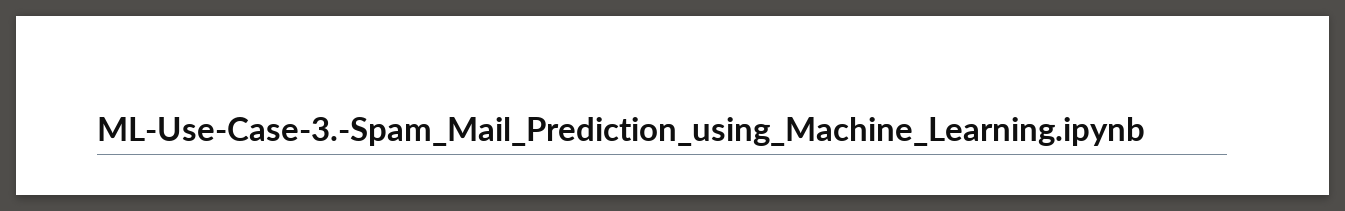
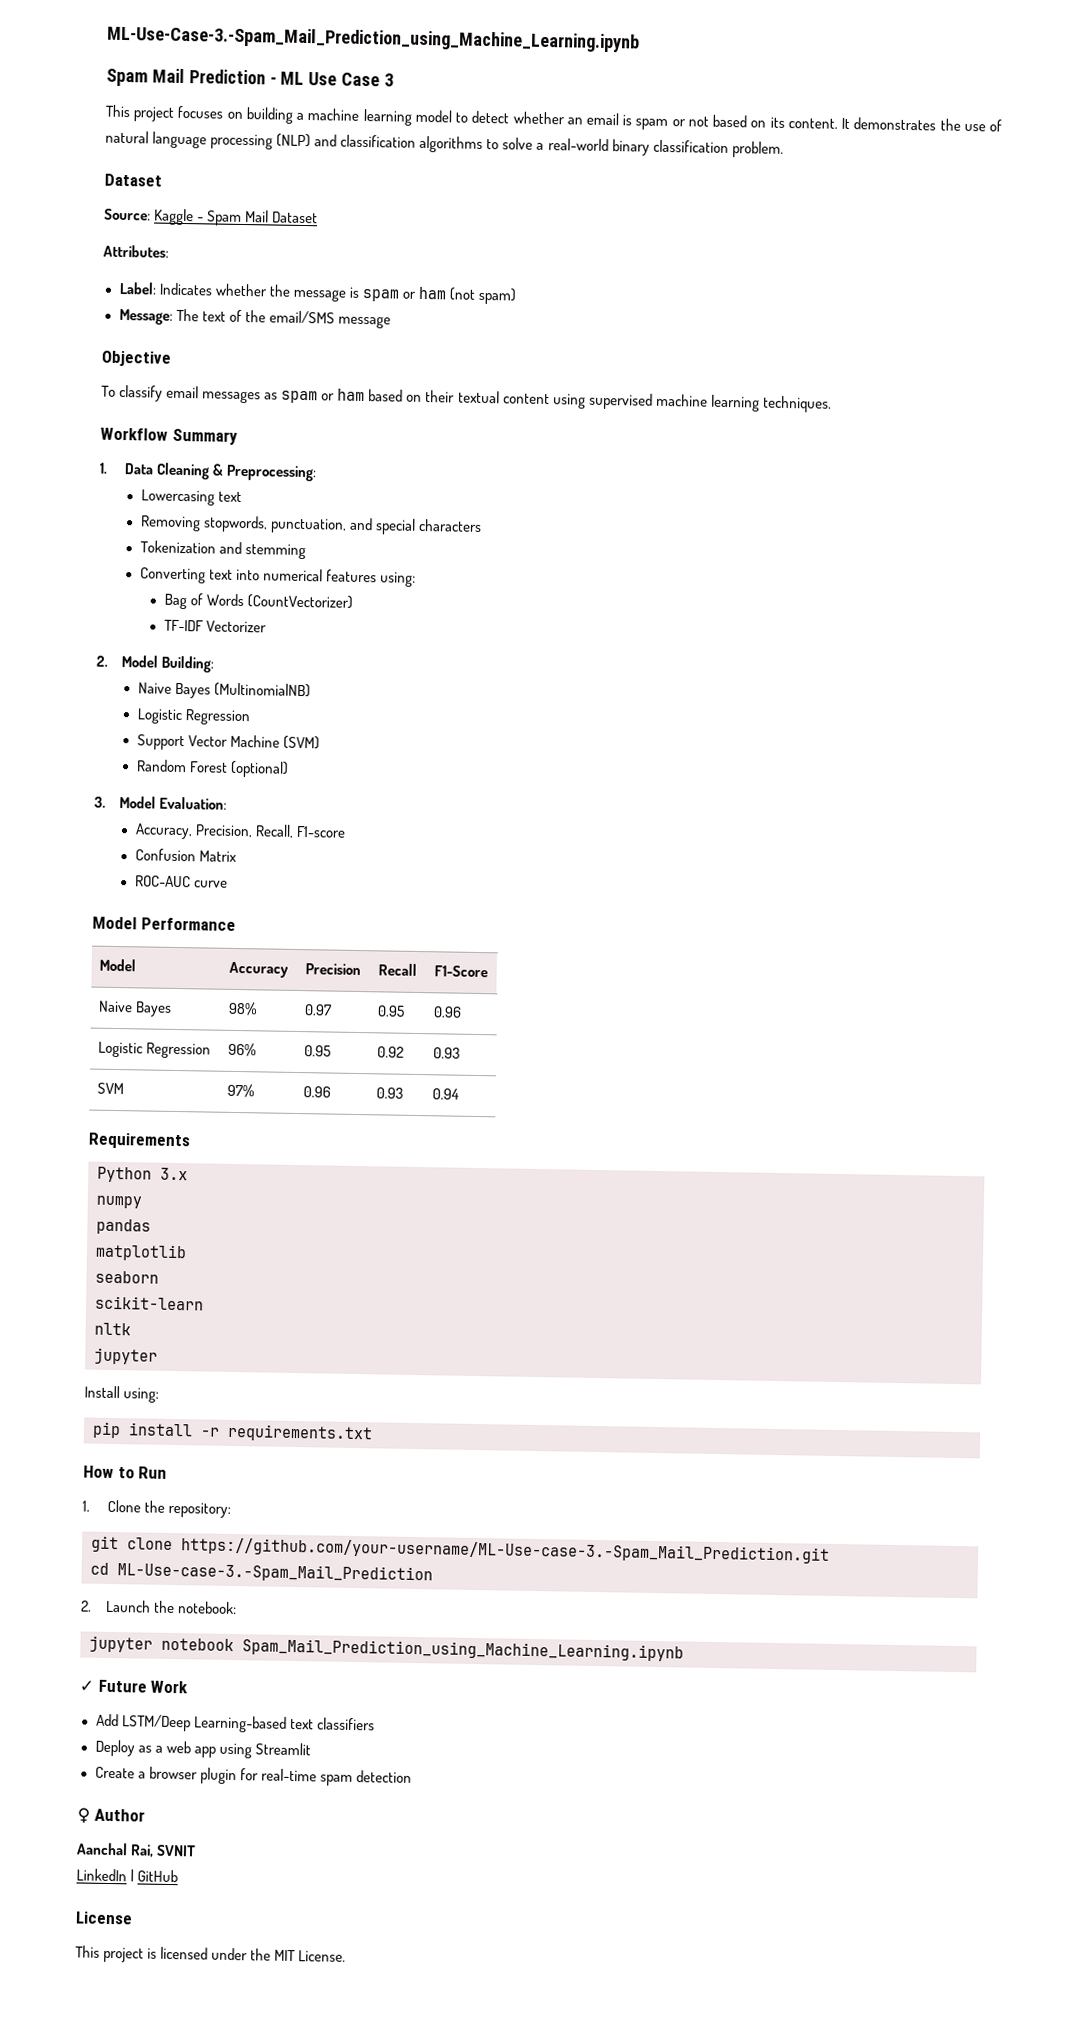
(1145, 131) none -> [106,68,395,87] [105,104,1003,132] [105,130,784,158] [104,173,162,187] [104,208,319,226] [103,244,169,258] [118,281,518,305] [118,308,391,329] [101,350,171,367] [101,384,832,413] [100,427,238,445] [99,462,318,482] [140,489,242,506] [139,515,482,535] [139,540,306,560] [139,567,416,587] [163,593,353,610] [163,619,267,633] [96,655,215,673] [137,682,311,699] [136,708,250,726] [136,734,320,751] [135,759,289,778] [94,796,228,810] [134,823,346,840] [134,848,237,862] [134,875,228,888] [92,916,236,931] [99,958,137,972] [229,961,290,978] [305,963,362,976] [378,963,418,976] [434,965,489,978] [98,1000,173,1017] [228,1001,258,1016] [304,1004,333,1016] [377,1005,406,1017] [433,1006,463,1018] [98,1041,212,1059] [228,1042,257,1057] [304,1045,332,1057] [377,1046,405,1058] [433,1047,461,1059] [97,1082,125,1095] [227,1083,255,1098] [303,1086,332,1098] [376,1087,404,1099] [432,1088,460,1100] [88,1132,190,1150] [97,1166,188,1183] [96,1195,142,1209] [96,1218,151,1235] [95,1243,187,1262] [95,1270,159,1284] [95,1295,204,1311] [94,1322,131,1336] [94,1347,158,1365] [84,1385,160,1403] [92,1421,373,1443] [83,1465,168,1479] [82,1499,232,1518] [91,1535,830,1564] [90,1562,433,1584] [81,1599,238,1615] [89,1635,684,1662] [79,1679,189,1694] [95,1713,375,1733] [94,1739,311,1759] [94,1766,412,1787] [77,1807,145,1824] [77,1842,197,1858] [76,1868,179,1883] [75,1911,133,1925] [75,1945,347,1963] // Spam Mail Prediction - ML Use Case 3 // This project focuses on building a machine learning model to detect whether an email is spam or not based on its content. It demonstrates the use of natural language processing (NLP) and classification algorithms to solve a real-world binary classification problem. // Dataset // Source: Kaggle - Spam Mail Dataset // Attributes: // Label: Indicates whether the message is spam or ham (not spam) // Message: The text of the email/SMS message // Objective // To classify email messages as spam or ham based on their textual content using supervised machine learning techniques. // Workflow Summary // 1. Data Cleaning & Preprocessing: // Lowercasing text // Removing stopwords, punctuation, and special characters // Tokenization and stemming // Converting text into numerical features using: // Bag of Words (CountVectorizer) // TF-IDF Vectorizer // 2. Model Building: // Naive Bayes (MultinomialNB) // Logistic Regression // Support Vector Machine (SVM) // Random Forest (optional) // 3. Model Evaluation: // Accuracy, Precision, Recall, F1-score // Confusion Matrix // ROC-AUC curve // Model Performance // Model | Accuracy | Precision | Recall | F1-Score // Naive Bayes | 98% | 0.97 | 0.95 | 0.96 // Logistic Regression | 96% | 0.95 | 0.92 | 0.93 // SVM | 97% | 0.96 | 0.93 | 0.94 // Requirements // Python 3.x // numpy // pandas // matplotlib // seaborn // scikit-learn // nltk // jupyter // Install using: // pip install -r requirements.txt // How to Run // 1. Clone the repository: // git clone https://github.com/your-username/ML-Use-case-3.-Spam_Mail_Prediction.git // cd ML-Use-case-3.-Spam_Mail_Prediction // 2. Launch the notebook: // jupyter notebook Spam_Mail_Prediction_using_Machine_Learning.ipynb // ✓ Future Work // Add LSTM/Deep Learning-based text classifiers // Deploy as a web app using Streamlit // Create a browser plugin for real-time spam detection // ♀ Author // Aanchal Rai, SVNIT // LinkedIn | GitHub // License // This project is licensed under the MIT License.

